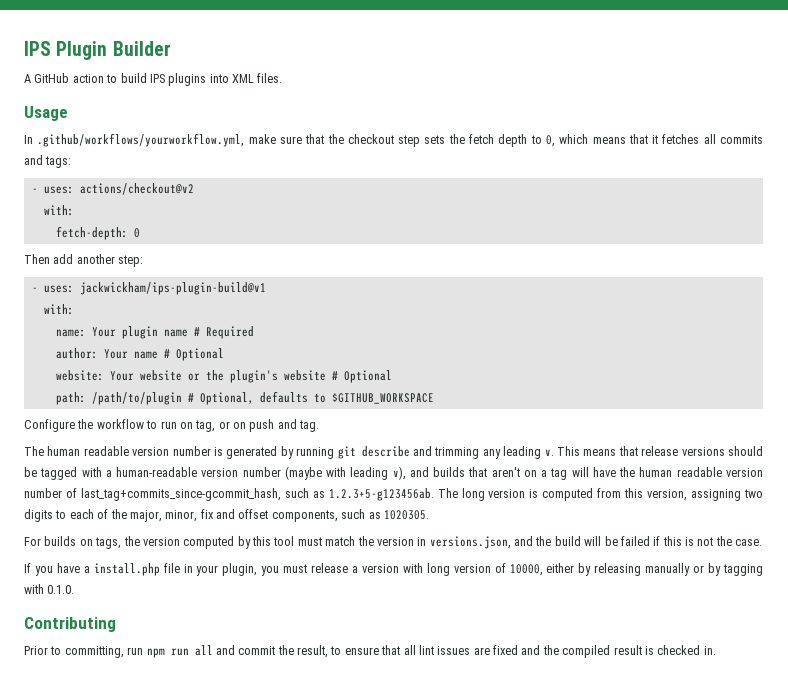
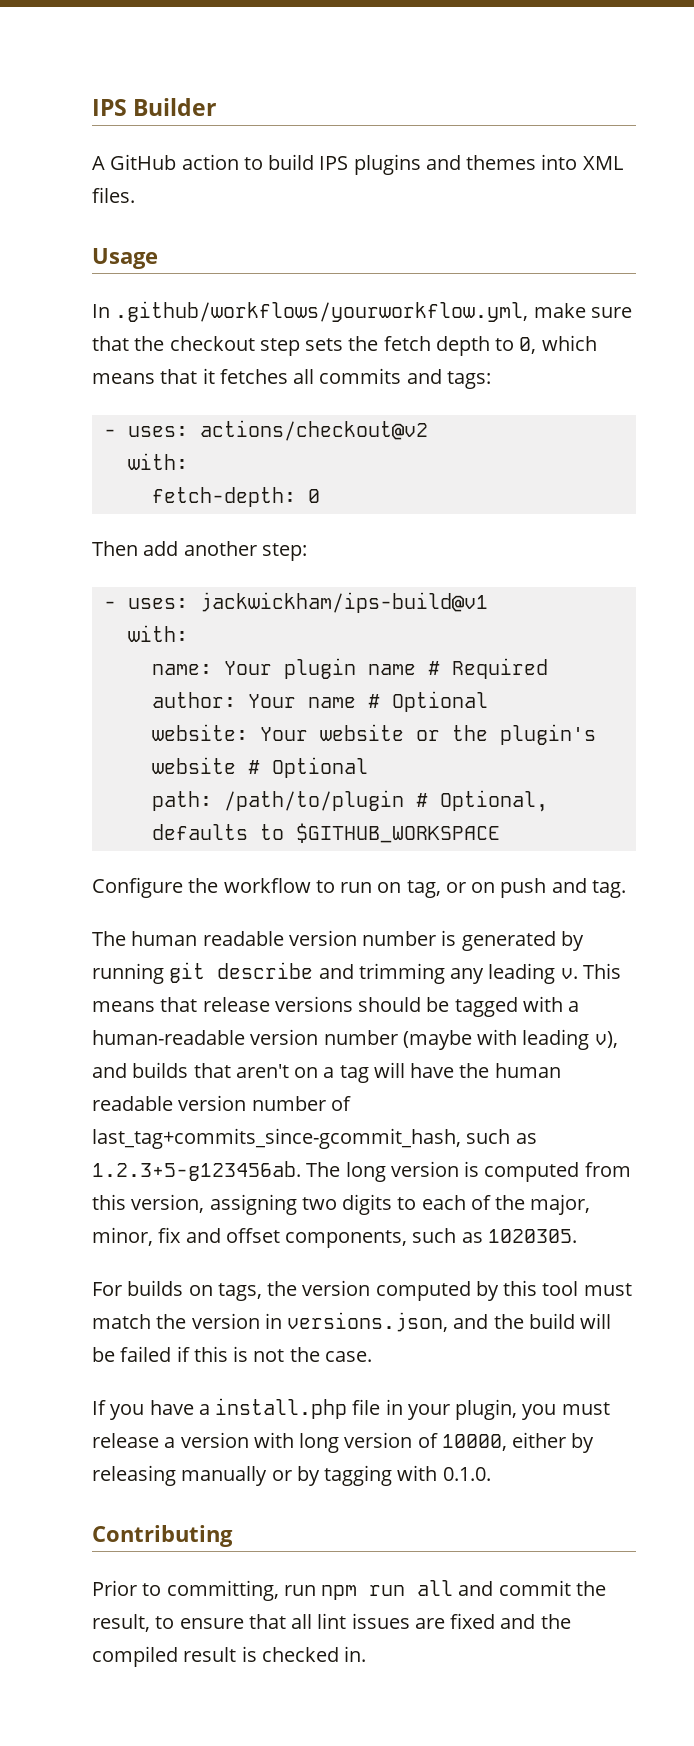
[24,41,108,60] IPS Plugin -> [92,99,127,116] IPS
(207, 79) none -> [425,155,537,170] and themes
[79,282,266,295] jackwickham/ips-plugin-build@v1 -> [199,592,488,613] jackwickham/ips-build@v1

